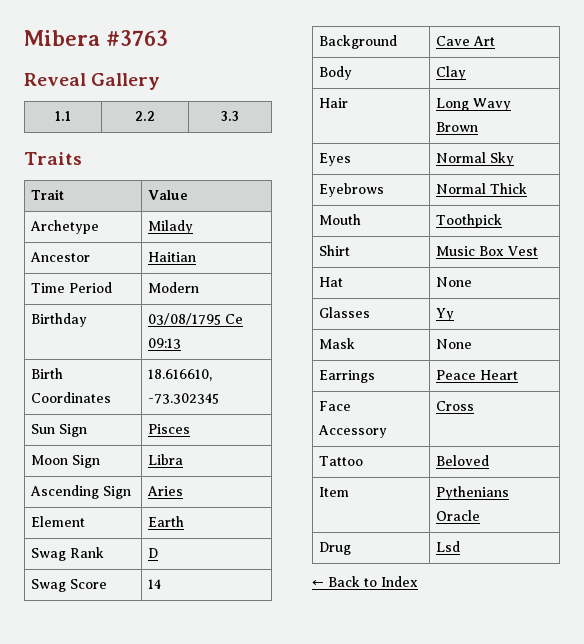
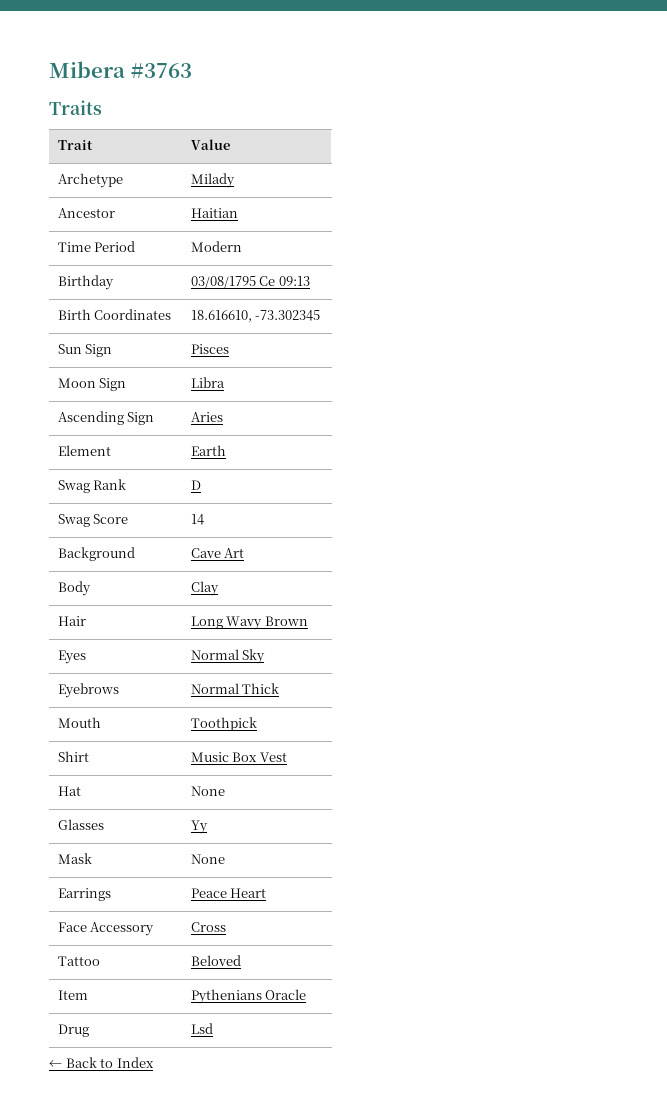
[24,73,161,90] [55,111,71,121] [135,111,155,121] [221,111,239,121] // Reveal Gallery // 1.1 | 2.2 | 3.3 -> (192, 70) none

